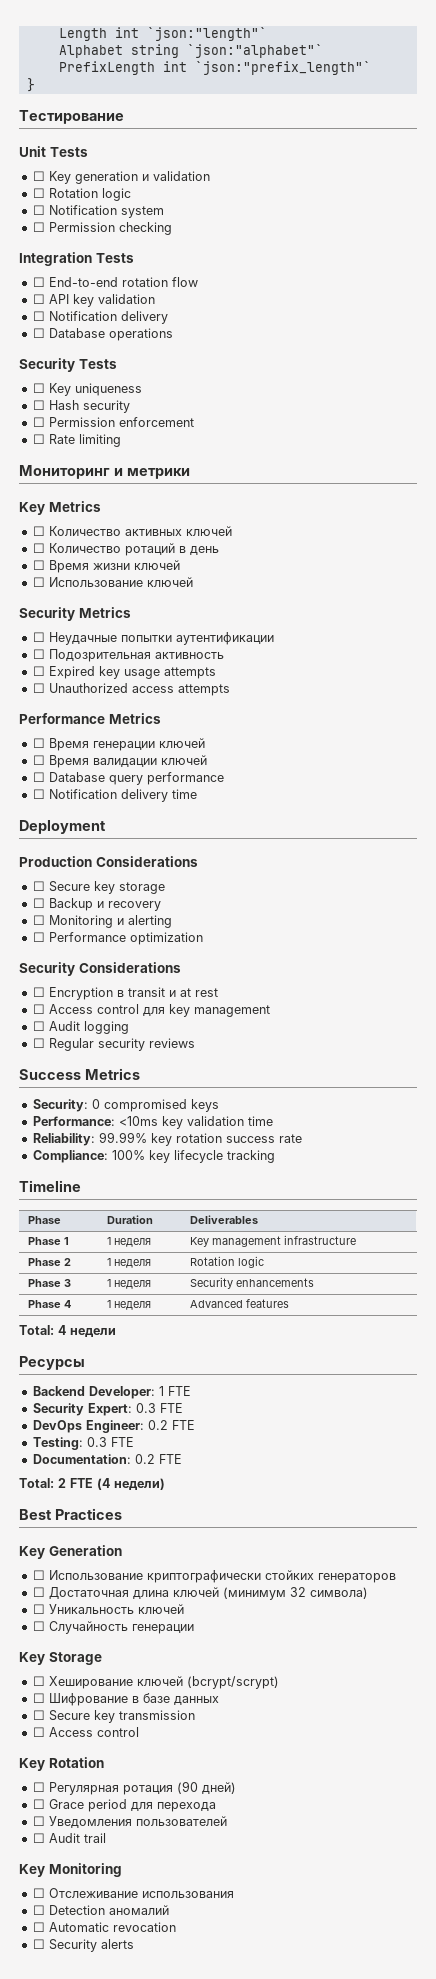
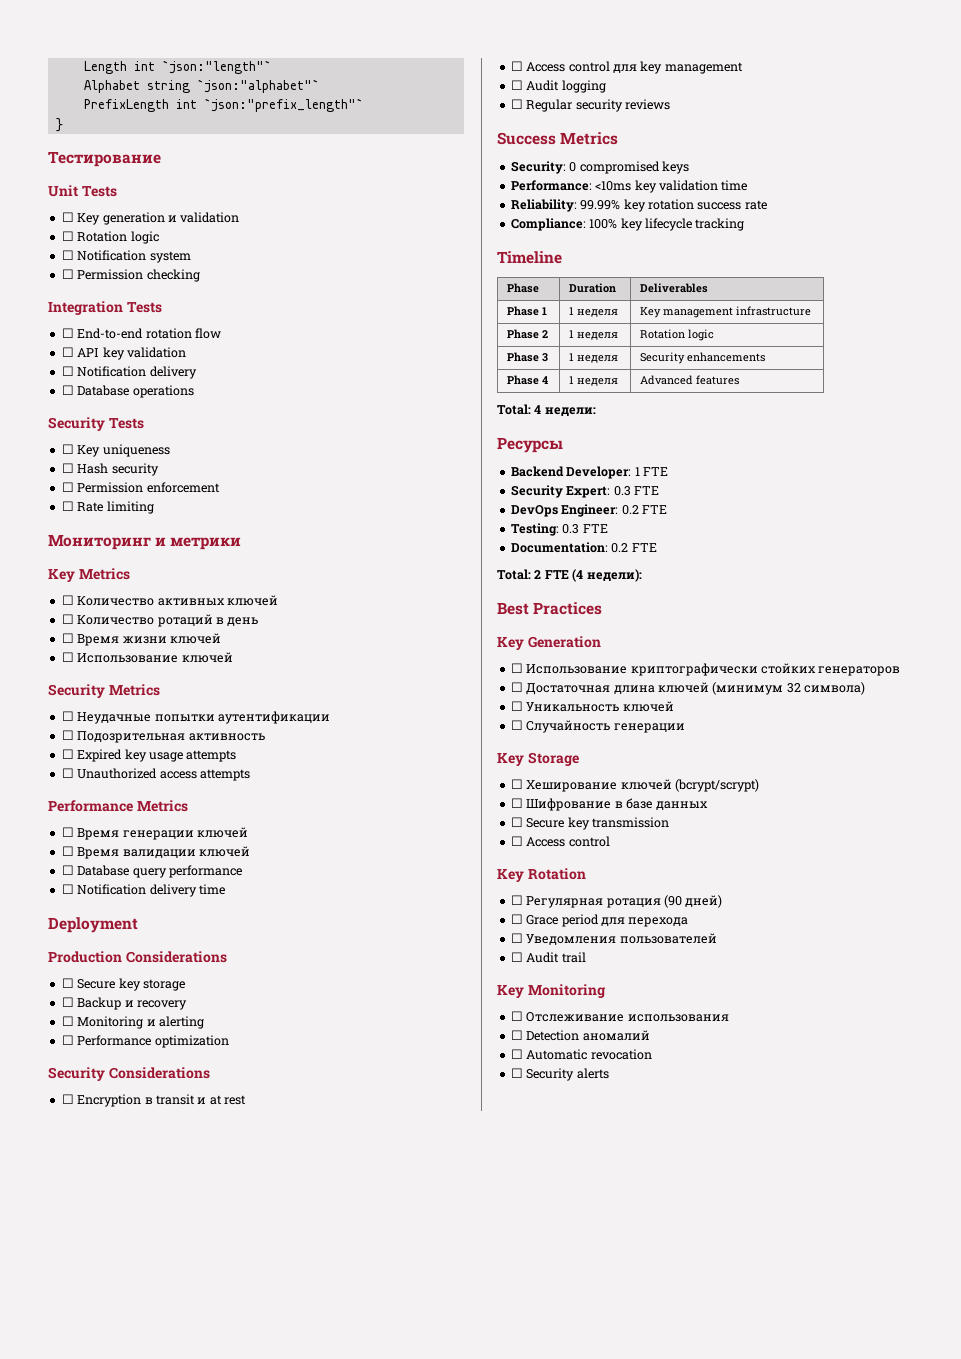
[70,1328,116,1337] недели -> [544,407,596,416] недели:
[114,1478,165,1490] недели) -> [586,569,642,582] недели):

